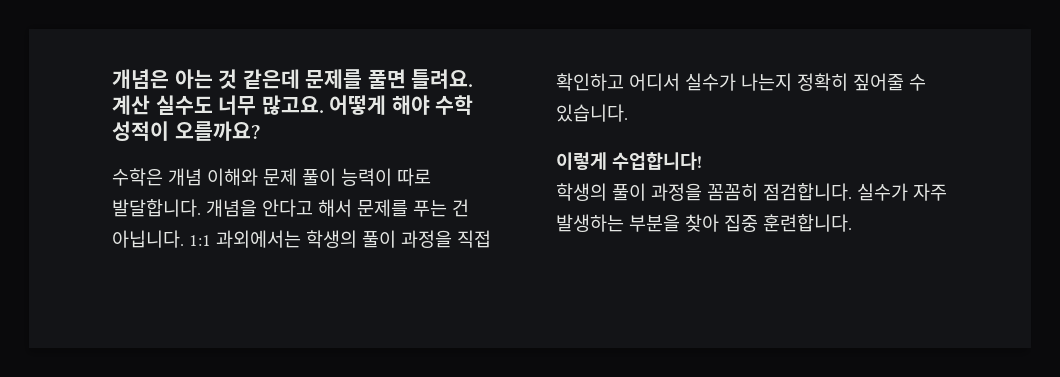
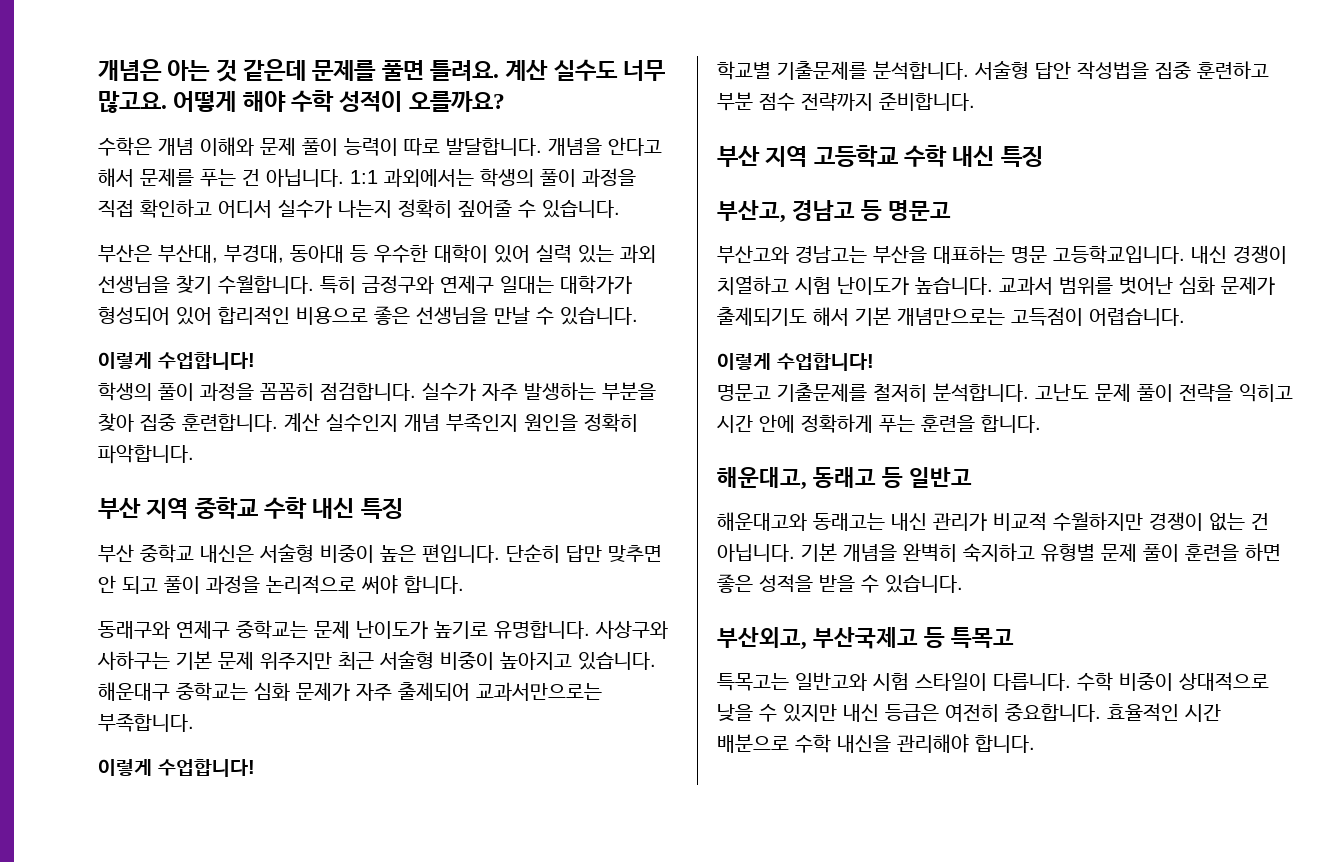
(628, 113) none -> [98,244,656,263] [98,275,632,294] [98,306,638,325] // 부산은 부산대, 부경대, 동아대 등 우수한 대학이 있어 실력 있는 과외 선생님을 찾기 수월합니다. 특히 금정구와 연제구 일대는 대학가가 형성되어 있어 합리적인 비용으로 좋은 선생님을 만날 수 있습니다.
(852, 223) none -> [284,413,638,432] [98,445,194,464] [98,497,403,519] [98,544,662,563] [98,575,464,594] [98,620,668,639] [97,651,656,670] [98,682,602,701] [98,713,194,732] [98,759,255,777] [717,61,1269,80] [717,92,975,111] [717,145,1043,167] [717,200,952,223] [717,245,1287,264] [717,276,1275,295] [717,307,1185,326] [717,353,874,371] [717,383,1293,402] [717,414,1041,433] [717,467,973,490] [717,512,1269,531] [717,543,1281,562] [717,574,963,593] [717,627,1015,650] [717,672,1269,691] [717,703,1221,722] [717,734,1035,753] 계산 실수인지 개념 부족인지 원인을 정확히 파악합니다. // 부산 지역 중학교 수학 내신 특징 // 부산 중학교 내신은 서술형 비중이 높은 편입니다. 단순히 답만 맞추면 안 되고 풀이 과정을 논리적으로 써야 합니다. // 동래구와 연제구 중학교는 문제 난이도가 높기로 유명합니다. 사상구와 사하구는 기본 문제 위주지만 최근 서술형 비중이 높아지고 있습니다. 해운대구 중학교는 심화 문제가 자주 출제되어 교과서만으로는 부족합니다. // 이렇게 수업합니다! // 학교별 기출문제를 분석합니다. 서술형 답안 작성법을 집중 훈련하고 부분 점수 전략까지 준비합니다. // 부산 지역 고등학교 수학 내신 특징 // 부산고, 경남고 등 명문고 // 부산고와 경남고는 부산을 대표하는 명문 고등학교입니다. 내신 경쟁이 치열하고 시험 난이도가 높습니다. 교과서 범위를 벗어난 심화 문제가 출제되기도 해서 기본 개념만으로는 고득점이 어렵습니다. // 이렇게 수업합니다! // 명문고 기출문제를 철저히 분석합니다. 고난도 문제 풀이 전략을 익히고 시간 안에 정확하게 푸는 훈련을 합니다. // 해운대고, 동래고 등 일반고 // 해운대고와 동래고는 내신 관리가 비교적 수월하지만 경쟁이 없는 건 아닙니다. 기본 개념을 완벽히 숙지하고 유형별 문제 풀이 훈련을 하면 좋은 성적을 받을 수 있습니다. // 부산외고, 부산국제고 등 특목고 // 특목고는 일반고와 시험 스타일이 다릅니다. 수학 비중이 상대적으로 낮을 수 있지만 내신 등급은 여전히 중요합니다. 효율적인 시간 배분으로 수학 내신을 관리해야 합니다.

